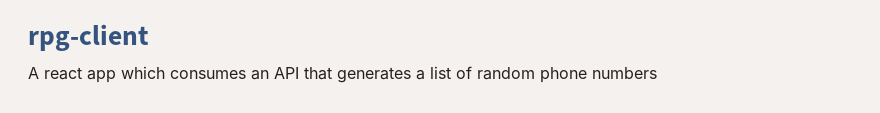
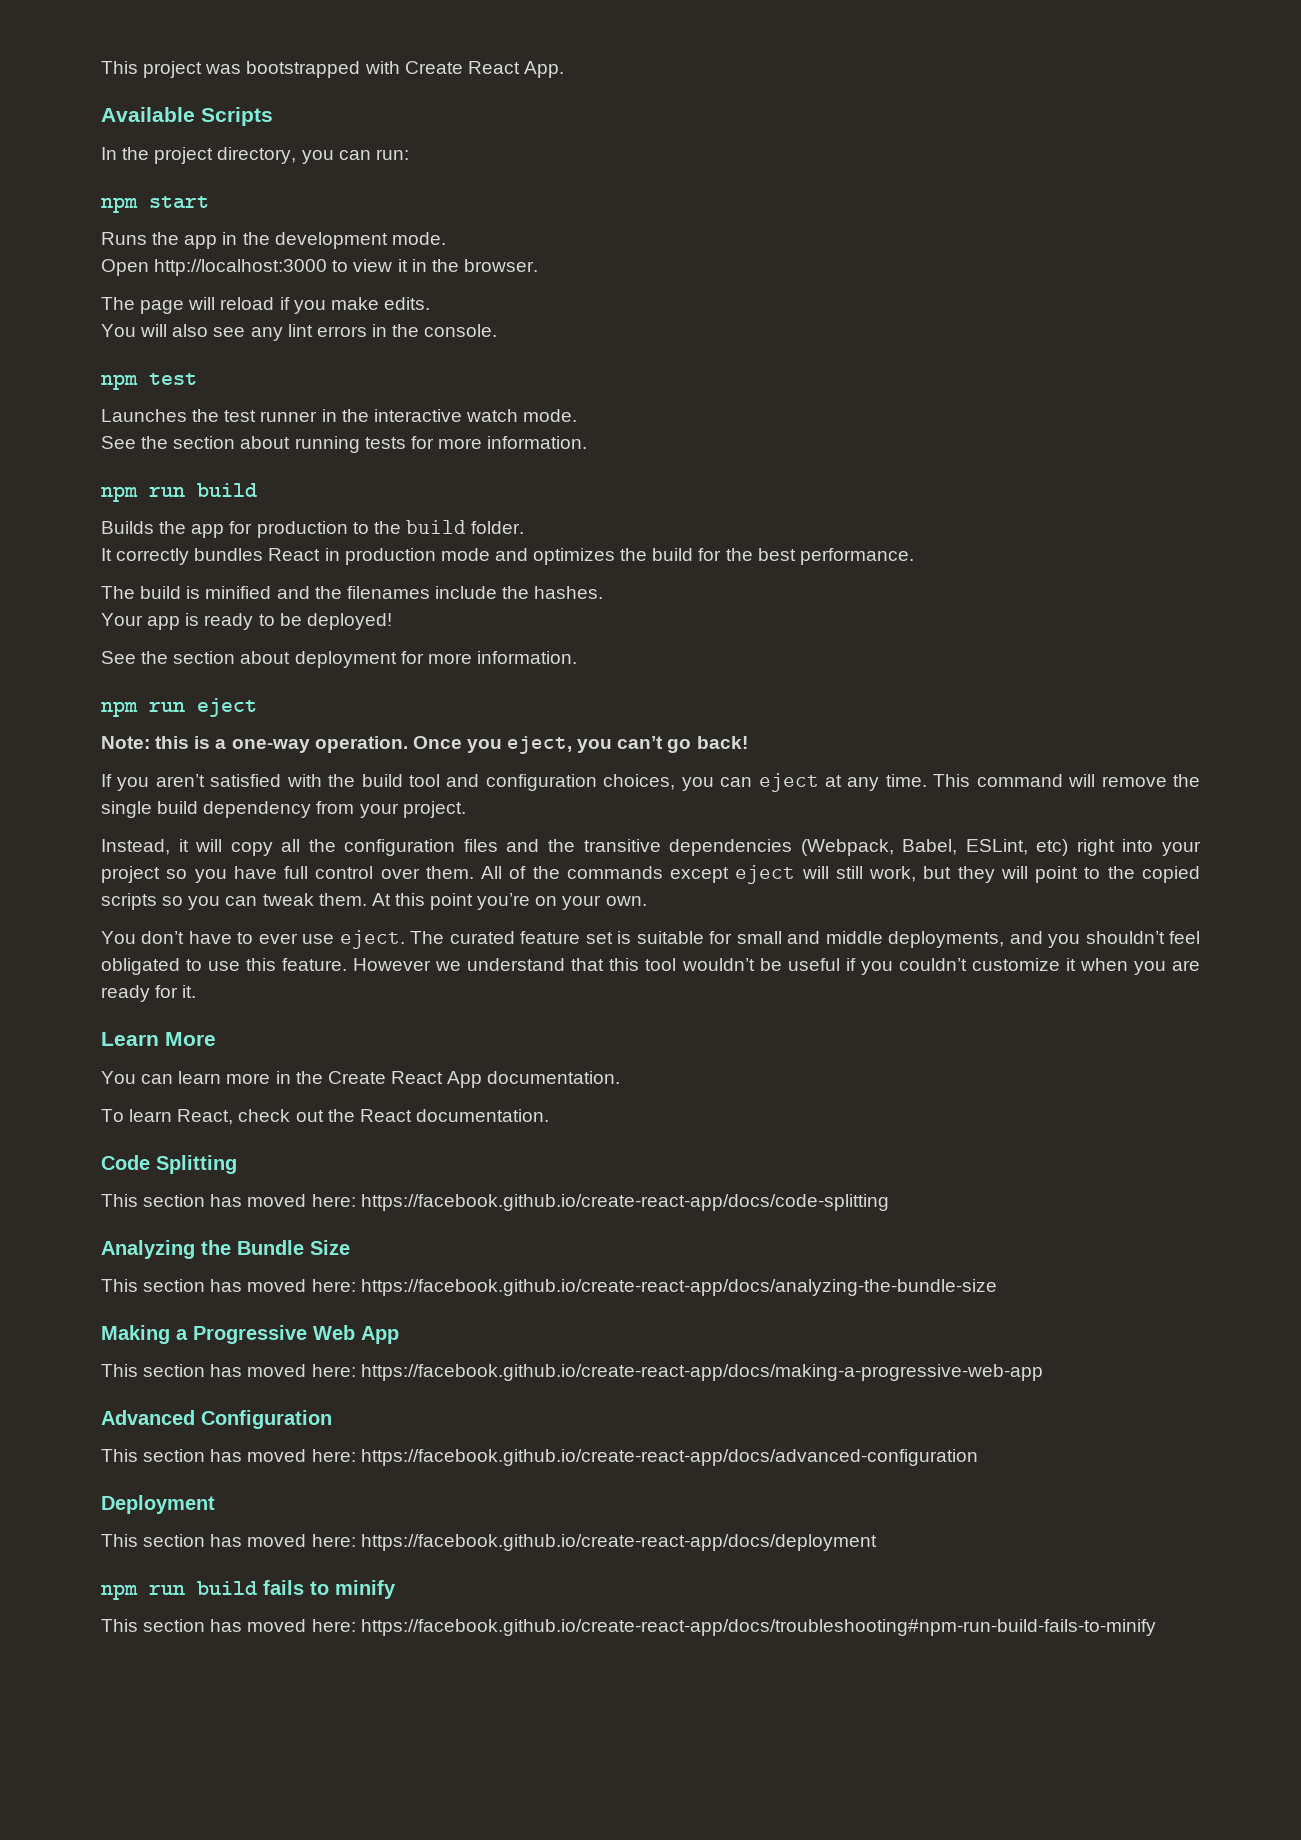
[28,24,149,51] [28,66,657,83] rpg-client // A react app which consumes an API that generates a list of random phone numbers -> [101,61,564,78] [101,107,273,126] [101,147,409,164] [101,196,209,213] [101,232,446,249] [101,259,538,276] [101,297,430,314] [101,324,498,341] [101,373,197,390] [101,409,578,422] [101,436,588,453] [101,483,257,502] [101,520,525,538] [101,548,914,565] [101,586,604,599] [101,613,392,630] [101,651,577,668] [101,698,257,717] [101,736,748,754] [101,773,1201,792] [101,801,466,818] [101,839,1201,856] [101,865,1200,884] [101,893,647,910] [101,930,1200,949] [101,958,1200,975] [101,985,197,1002] [101,1032,216,1046] [101,1071,621,1088] [101,1109,549,1125] [101,1155,237,1174] [101,1194,889,1211] [101,1240,350,1259] [101,1279,997,1296] [101,1325,399,1344] [101,1364,1043,1381] [101,1410,332,1429] [101,1449,978,1466] [101,1495,215,1514] [101,1534,877,1551] [101,1580,396,1600] [101,1619,1156,1636] This project was bootstrapped with Create React App. // Available Scripts // In the project directory, you can run: // npm start // Runs the app in the development mode. // Open http://localhost:3000 to view it in the browser. // The page will reload if you make edits. // You will also see any lint errors in the console. // npm test // Launches the test runner in the interactive watch mode. // See the section about running tests for more information. // npm run build // Builds the app for production to the build folder. // It correctly bundles React in production mode and optimizes the build for the best performance. // The build is minified and the filenames include the hashes. // Your app is ready to be deployed! // See the section about deployment for more information. // npm run eject // Note: this is a one-way operation. Once you eject, you can’t go back! // If you aren’t satisfied with the build tool and configuration choices, you can eject at any time. This command will remove the single build dependency from your project. // Instead, it will copy all the configuration files and the transitive dependencies (Webpack, Babel, ESLint, etc) right into your project so you have full control over them. All of the commands except eject will still work, but they will point to the copied scripts so you can tweak them. At this point you’re on your own. // You don’t have to ever use eject. The curated feature set is suitable for small and middle deployments, and you shouldn’t feel obligated to use this feature. However we understand that this tool wouldn’t be useful if you couldn’t customize it when you are ready for it. // Learn More // You can learn more in the Create React App documentation. // To learn React, check out the React documentation. // Code Splitting // This section has moved here: https://facebook.github.io/create-react-app/docs/code-splitting // Analyzing the Bundle Size // This section has moved here: https://facebook.github.io/create-react-app/docs/analyzing-the-bundle-size // Making a Progressive Web App // This section has moved here: https://facebook.github.io/create-react-app/docs/making-a-progressive-web-app // Advanced Configuration // This section has moved here: https://facebook.github.io/create-react-app/docs/advanced-configuration // Deployment // This section has moved here: https://facebook.github.io/create-react-app/docs/deployment // npm run build fails to minify // This section has moved here: https://facebook.github.io/create-react-app/docs/troubleshooting#npm-run-build-fails-to-minify

